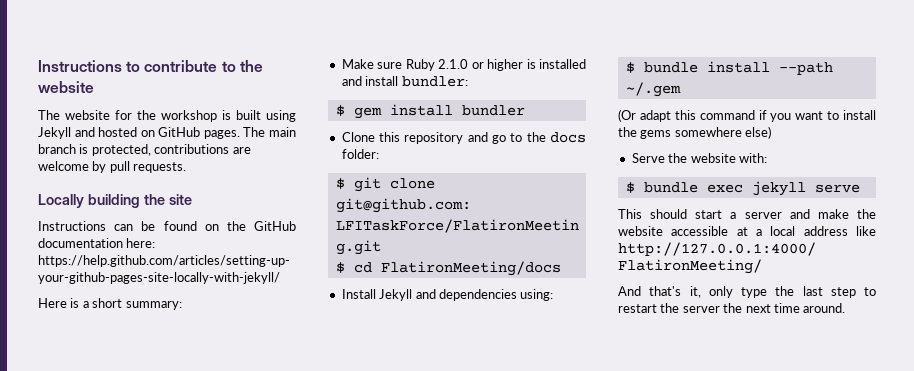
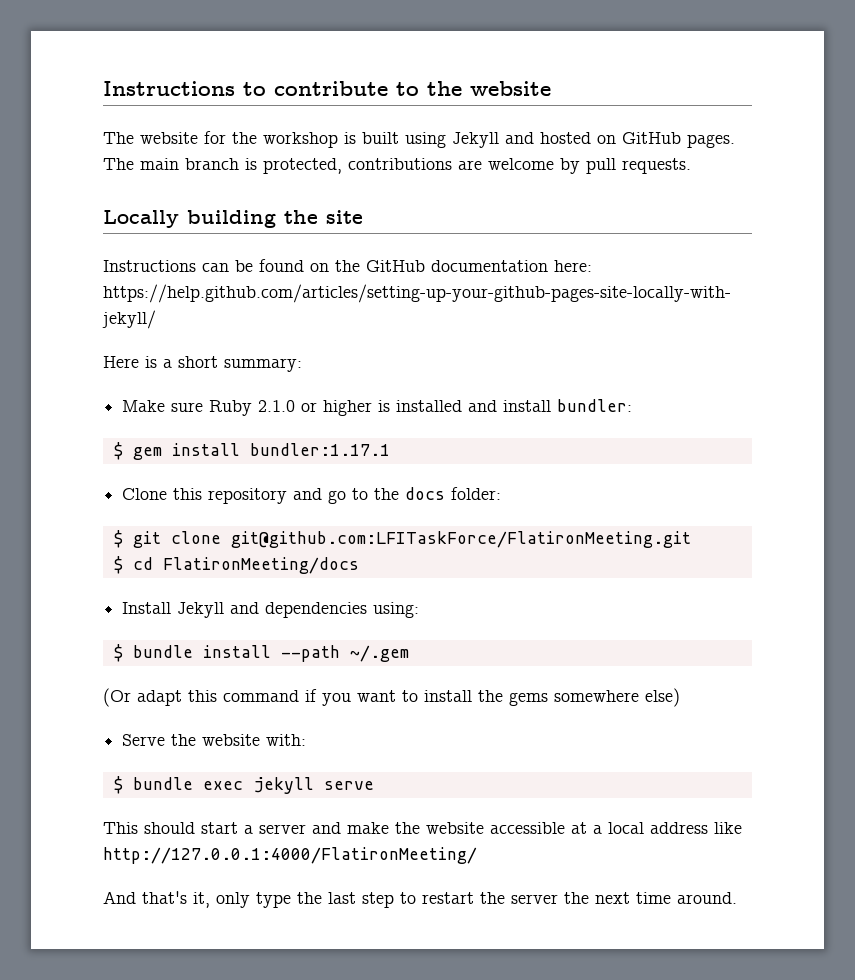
[461,105,525,116] bundler -> [249,443,390,456] bundler:1.17.1

